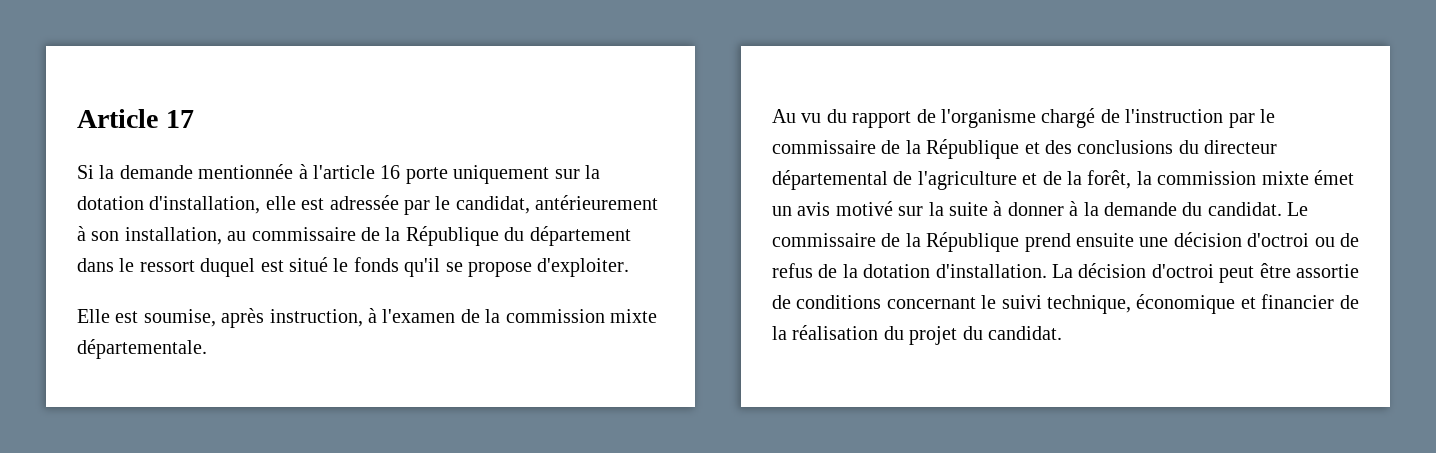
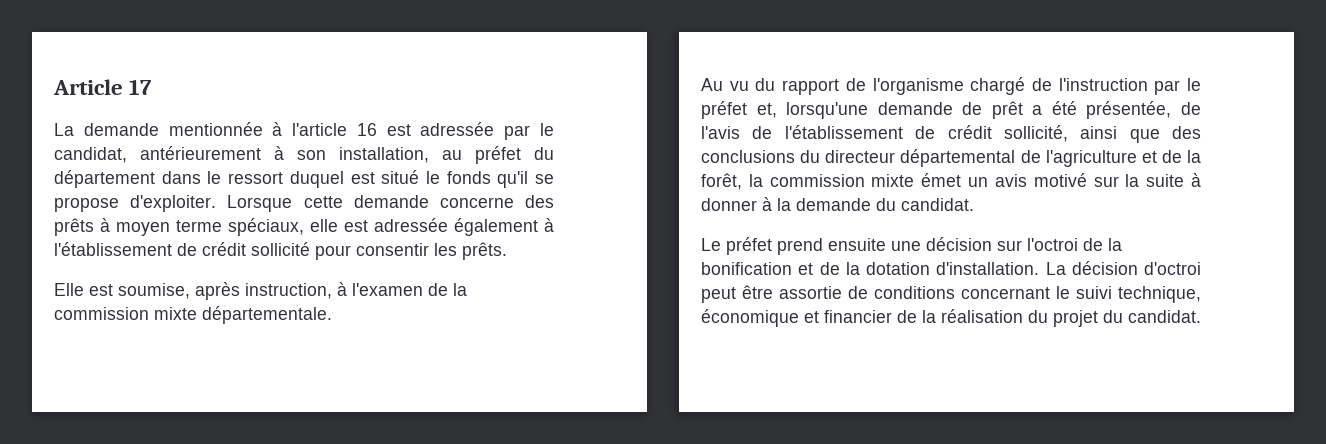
[77,165,115,179] Si la -> [54,123,74,136] La
[405,165,600,184] [77,196,296,214] porte uniquement sur la dotation d'installation, elle -> (377, 129) none
[251,226,499,246] commissaire de la République -> [475,146,521,164] préfet
(630, 267) none -> [227,195,554,212] [54,218,554,236] [54,242,507,260] Lorsque cette demande concerne des prêts à moyen terme spéciaux, elle est adressée également à l'établissement de crédit sollicité pour consentir les prêts.
[772,139,1040,159] commissaire de la République et -> [701,101,1201,119] [701,125,1160,143] préfet et, lorsqu'une demande de prêt a été présentée, de l'avis de l'établissement de crédit sollicité, ainsi que
[1287,202,1309,216] [772,232,1359,252] [772,263,813,278] Le commissaire de la République prend ensuite une décision d'octroi ou de refus -> [701,237,1122,255] [701,262,814,275] // Le préfet prend ensuite une décision sur l'octroi de la bonification et

